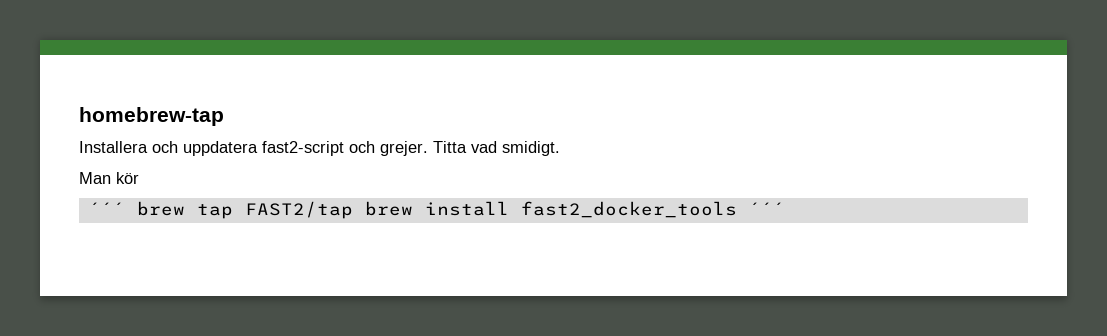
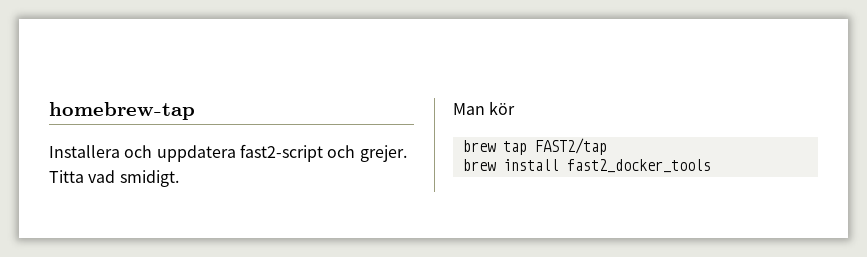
[88,202,125,215] ´´´ -> (516, 108) none
(353, 210) none -> (607, 146) //
[748,202,785,215] ´´´ -> (711, 166) none

